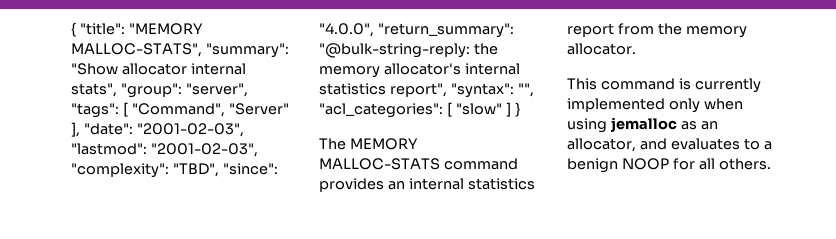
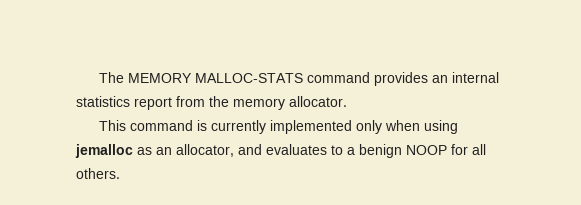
[71,22,203,37] [71,43,289,58] [71,63,246,75] [71,83,248,98] [71,102,289,118] [71,122,244,137] [71,143,258,157] [71,163,278,178] [319,23,514,38] [319,43,498,58] [319,63,520,78] [319,83,534,98] [319,102,520,118] { "title": "MEMORY MALLOC-STATS", "summary": "Show allocator internal stats", "group": "server", "tags": [ "Command", "Server" ], "date": "2001-02-03", "lastmod": "2001-02-03", "complexity": "TBD", "since": "4.0.0", "return_summary": "@bulk-string-reply: the memory allocator's internal statistics report", "syntax": "", "acl_categories": [ "slow" ] } // -> (99, 77) none

